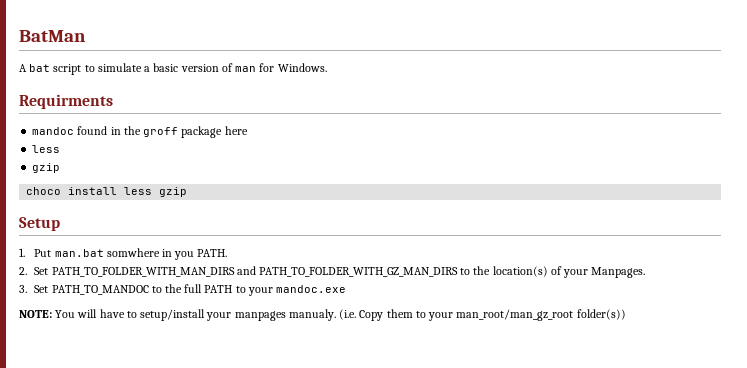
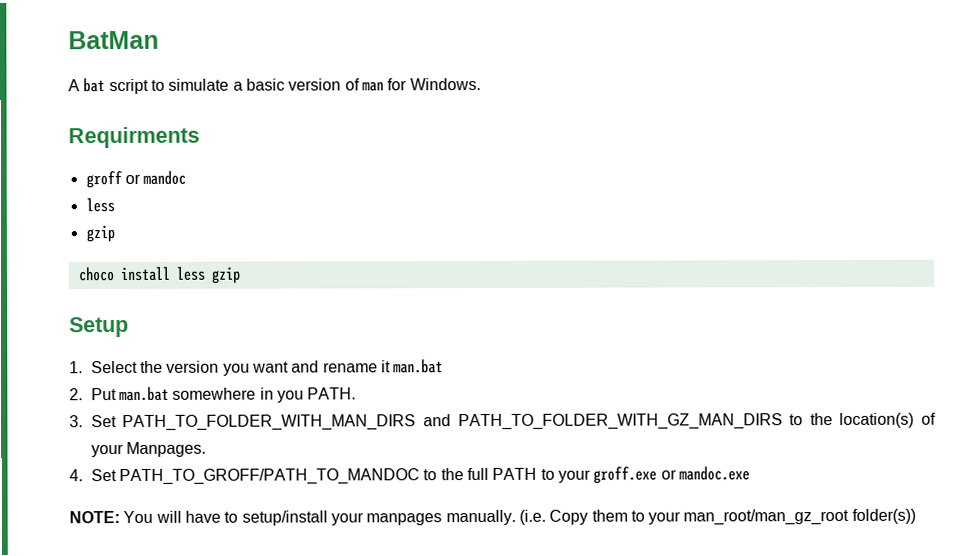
(113, 101) none -> [85,171,141,189] groff or
[77,126,248,138] found in the groff package here -> (187, 177) none
(25, 252) none -> [90,359,444,376] [69,388,83,401] Select the version you want and rename it man.bat // 2.
[106,248,160,257] somwhere -> [172,387,257,400] somewhere
[19,267,27,275] 2. -> [69,415,83,428] 3.
[19,285,149,295] 3. Set PATH_TO_MANDOC -> [69,468,421,486] 4. Set PATH_TO_GROFF/PATH_TO_MANDOC
(273, 291) none -> [593,466,677,484] groff.exe or
[288,309,336,321] manualy. -> [445,509,516,526] manually.

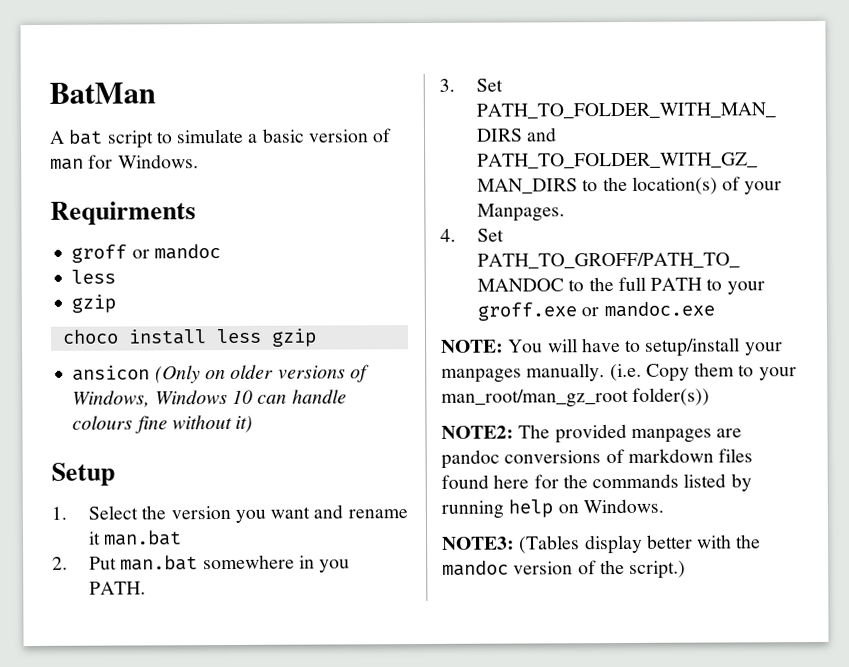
(241, 275) none -> [72,364,370,384] [72,389,347,408] [72,414,254,434] // ansicon (Only on older versions of Windows, Windows 10 can handle colours fine without it)
(916, 516) none -> [441,423,743,444] [441,448,754,469] [441,473,752,492] [441,498,664,519] [442,534,762,555] [442,559,687,579] // NOTE2: The provided manpages are pandoc conversions of markdown files found here for the commands listed by running help on Windows. // NOTE3: (Tables display better with the mandoc version of the script.)

